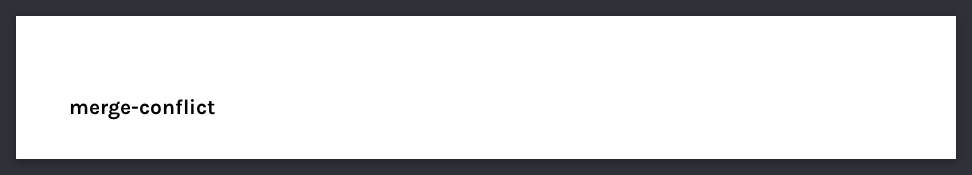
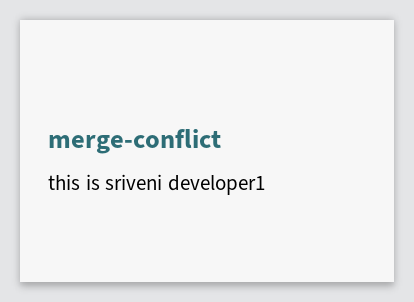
(215, 109) none -> [48,174,266,195] // this is sriveni developer1

